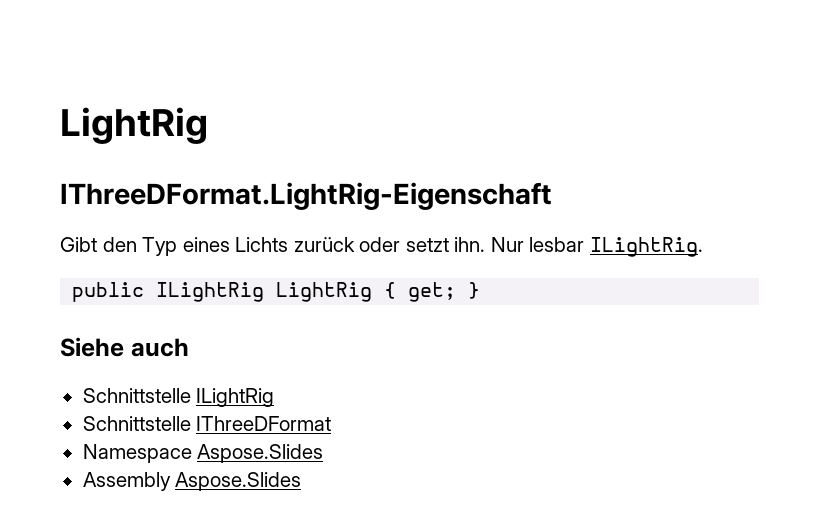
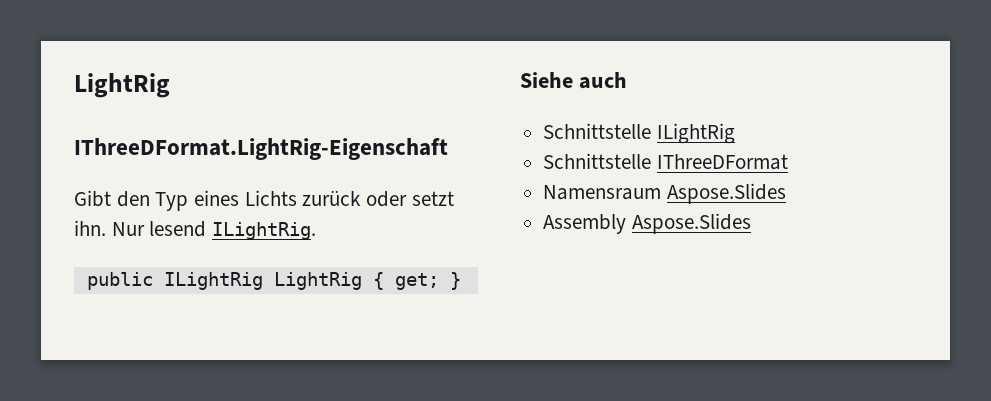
[529,237,585,252] lesbar -> [149,221,207,237] lesend
[82,444,192,463] Namespace -> [543,185,662,200] Namensraum

